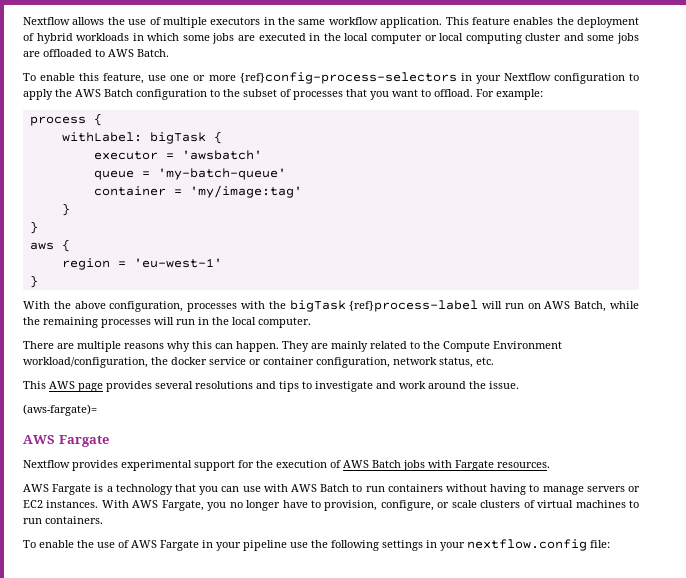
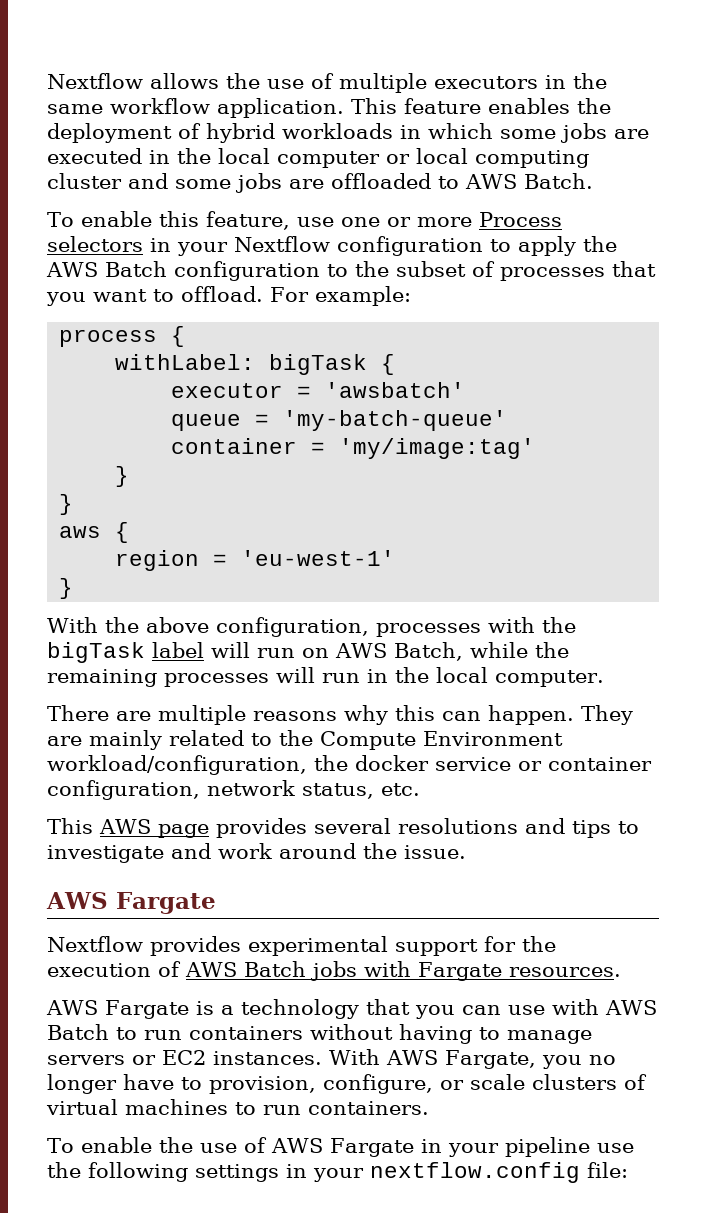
[239,72,457,84] {ref}config-process-selectors -> [478,212,562,227] [47,236,143,252] Process selectors
[349,300,479,312] {ref}process-label -> [152,642,204,658] label
[23,404,97,416] // (aws-fargate)= -> (466, 852) none

